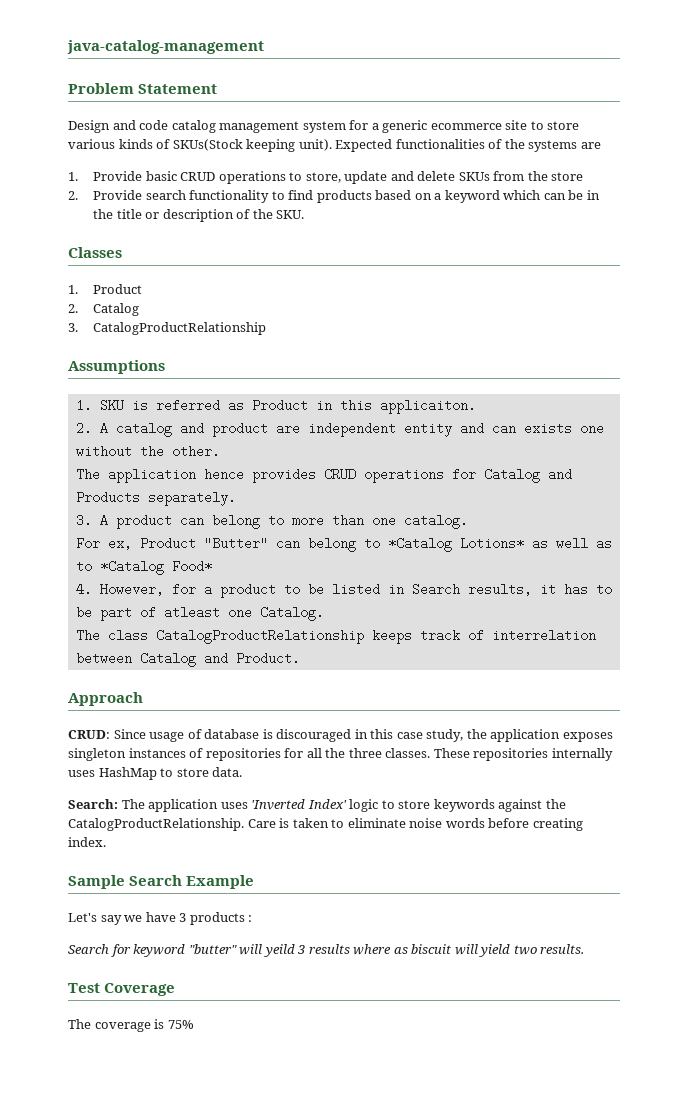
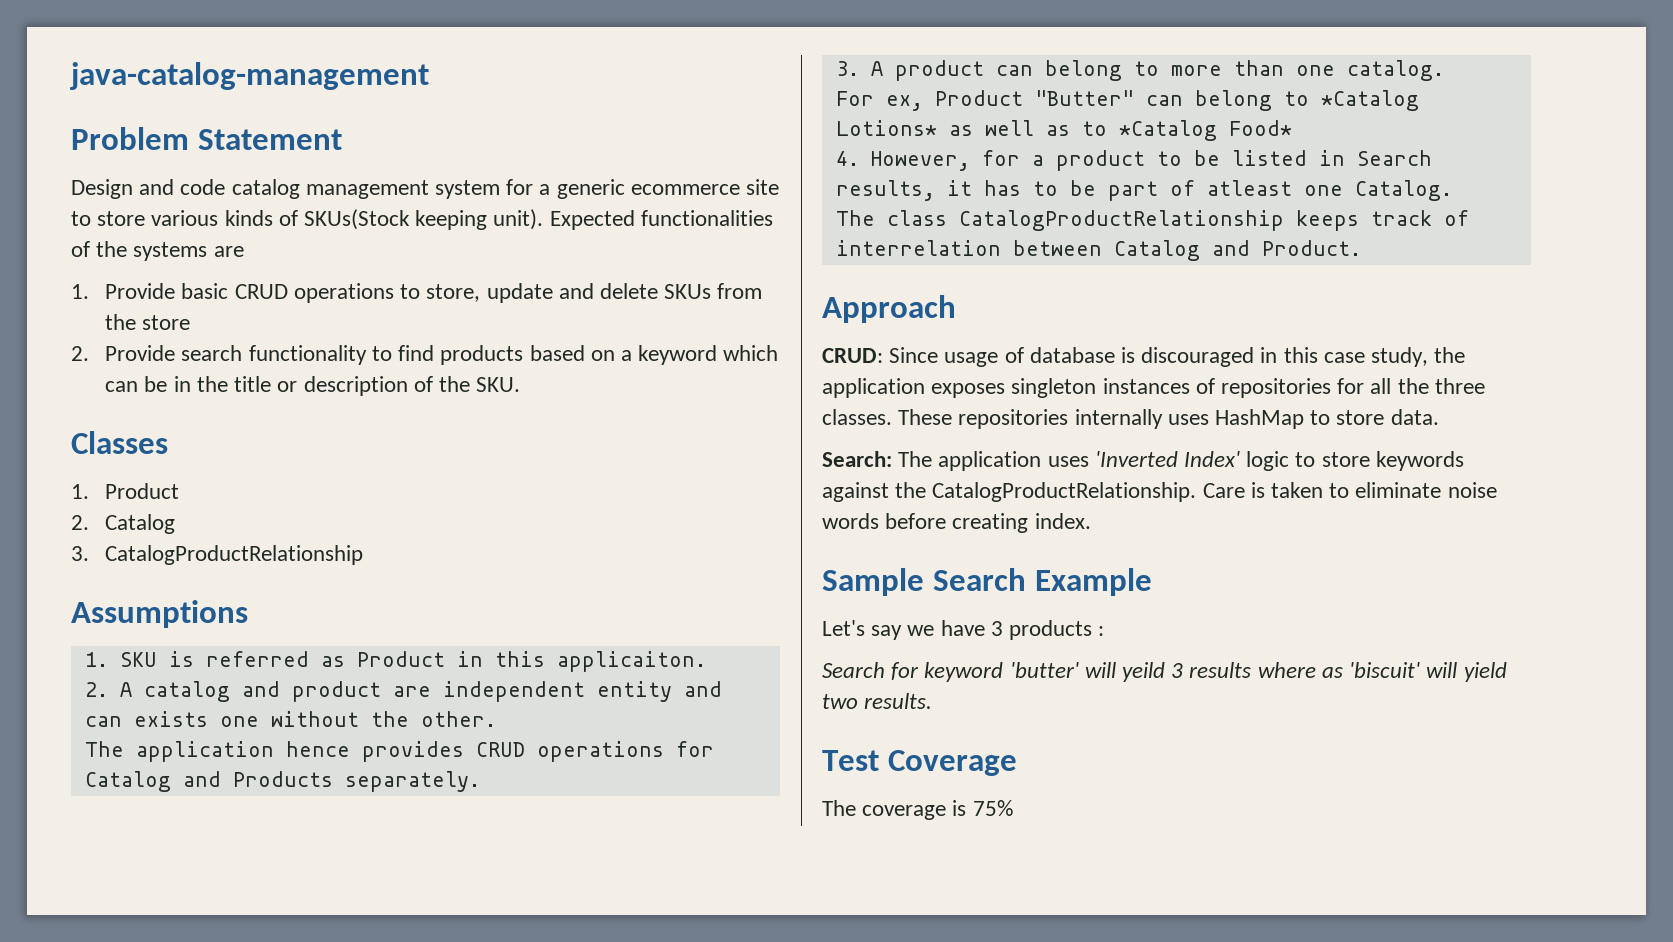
[188,944,237,954] "butter" -> [1009,662,1079,678] 'butter'
[411,944,452,954] biscuit -> [1349,662,1421,678] 'biscuit'

